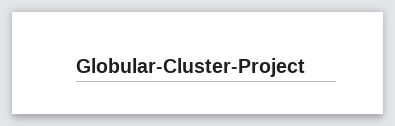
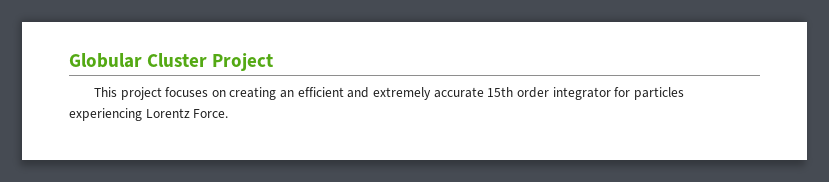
[76,58,305,77] Globular-Cluster-Project -> [69,53,274,71] [93,87,684,100] [69,108,229,121] Globular Cluster Project // This project focuses on creating an efficient and extremely accurate 15th order integrator for particles experiencing Lorentz Force.

